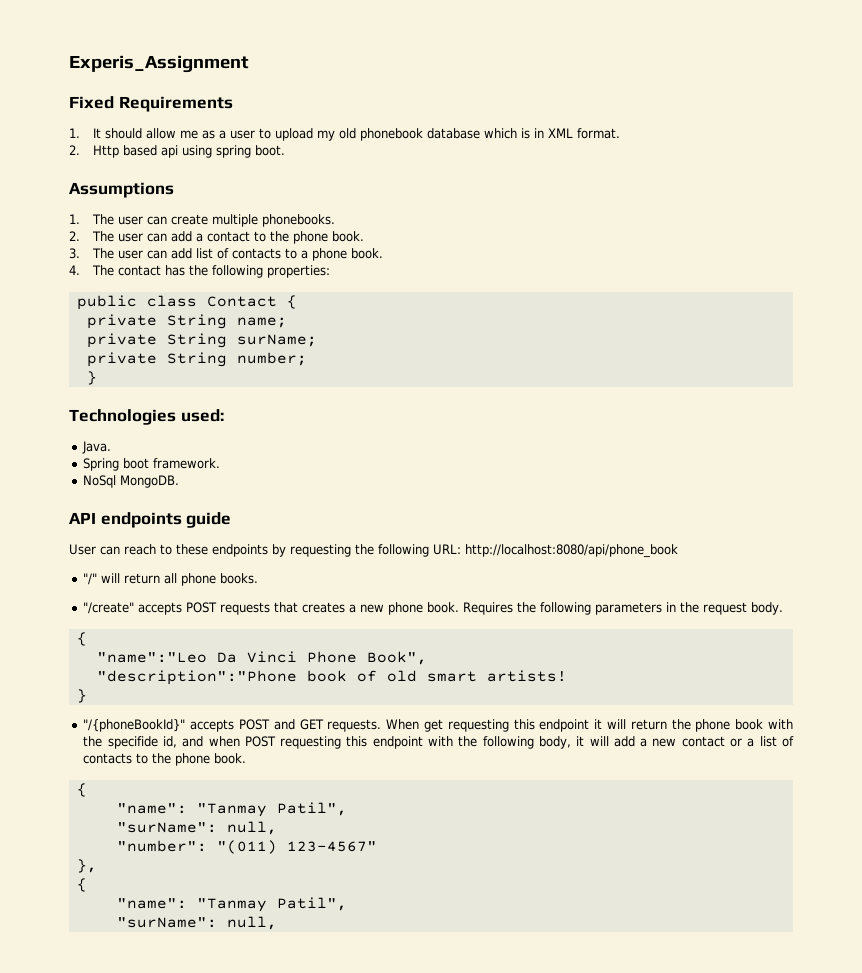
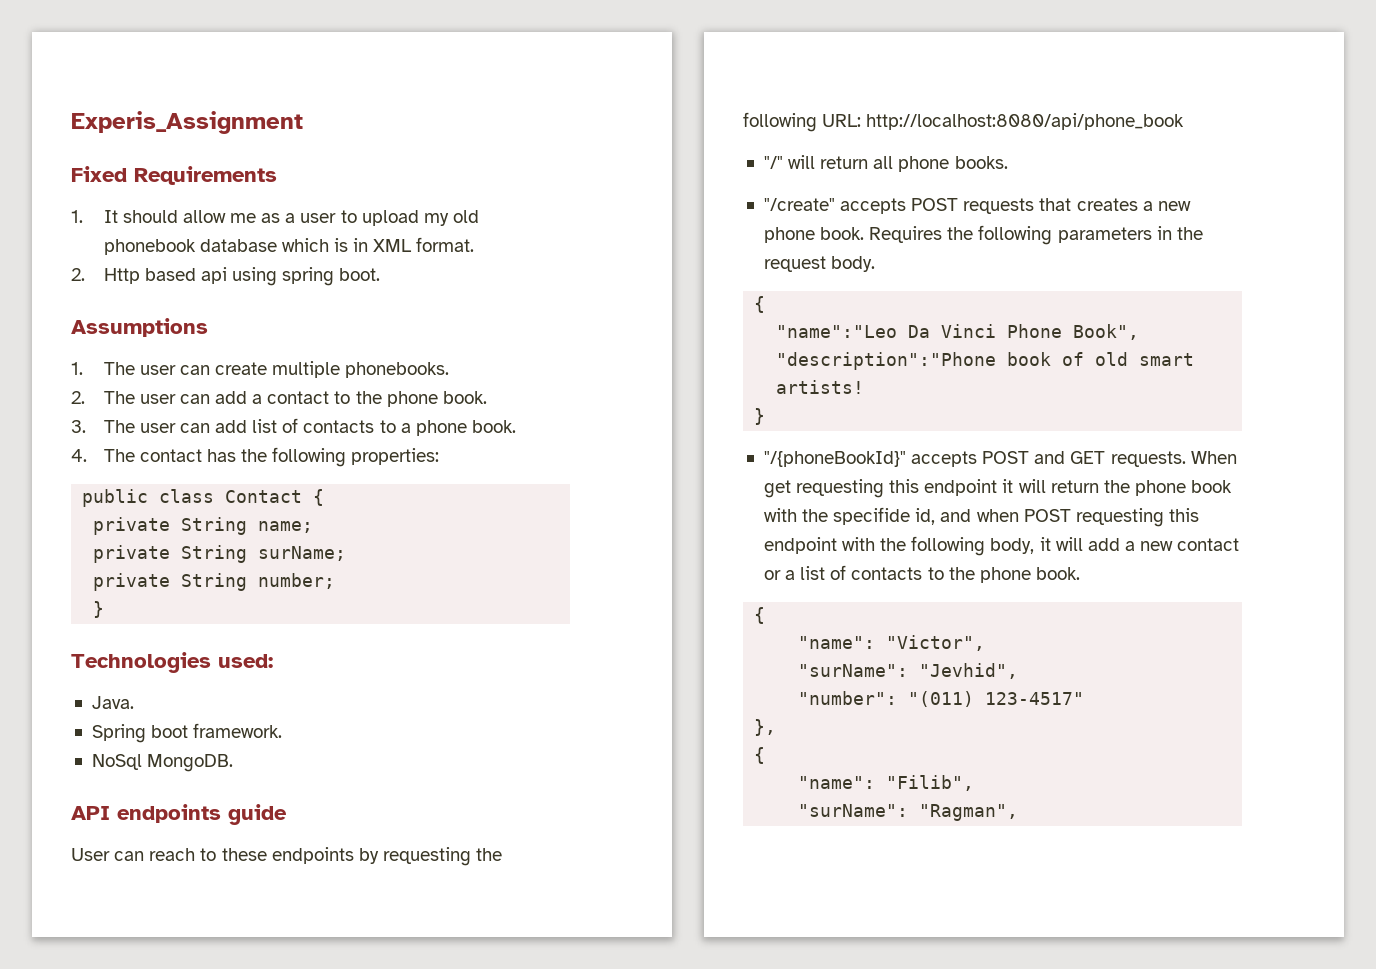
[196,802,347,817] [116,821,277,835] "Tanmay Patil", // "surName": null, -> [886,635,986,651] [798,663,1019,679] "Victor", // "surName": "Jevhid",
[286,841,377,852] 123-4567" -> [985,692,1085,705] 123-4517"
[196,897,347,912] [116,916,277,930] "Tanmay Patil", // "surName": null, -> [886,775,975,791] [798,804,1019,821] "Filib", // "surName": "Ragman",

